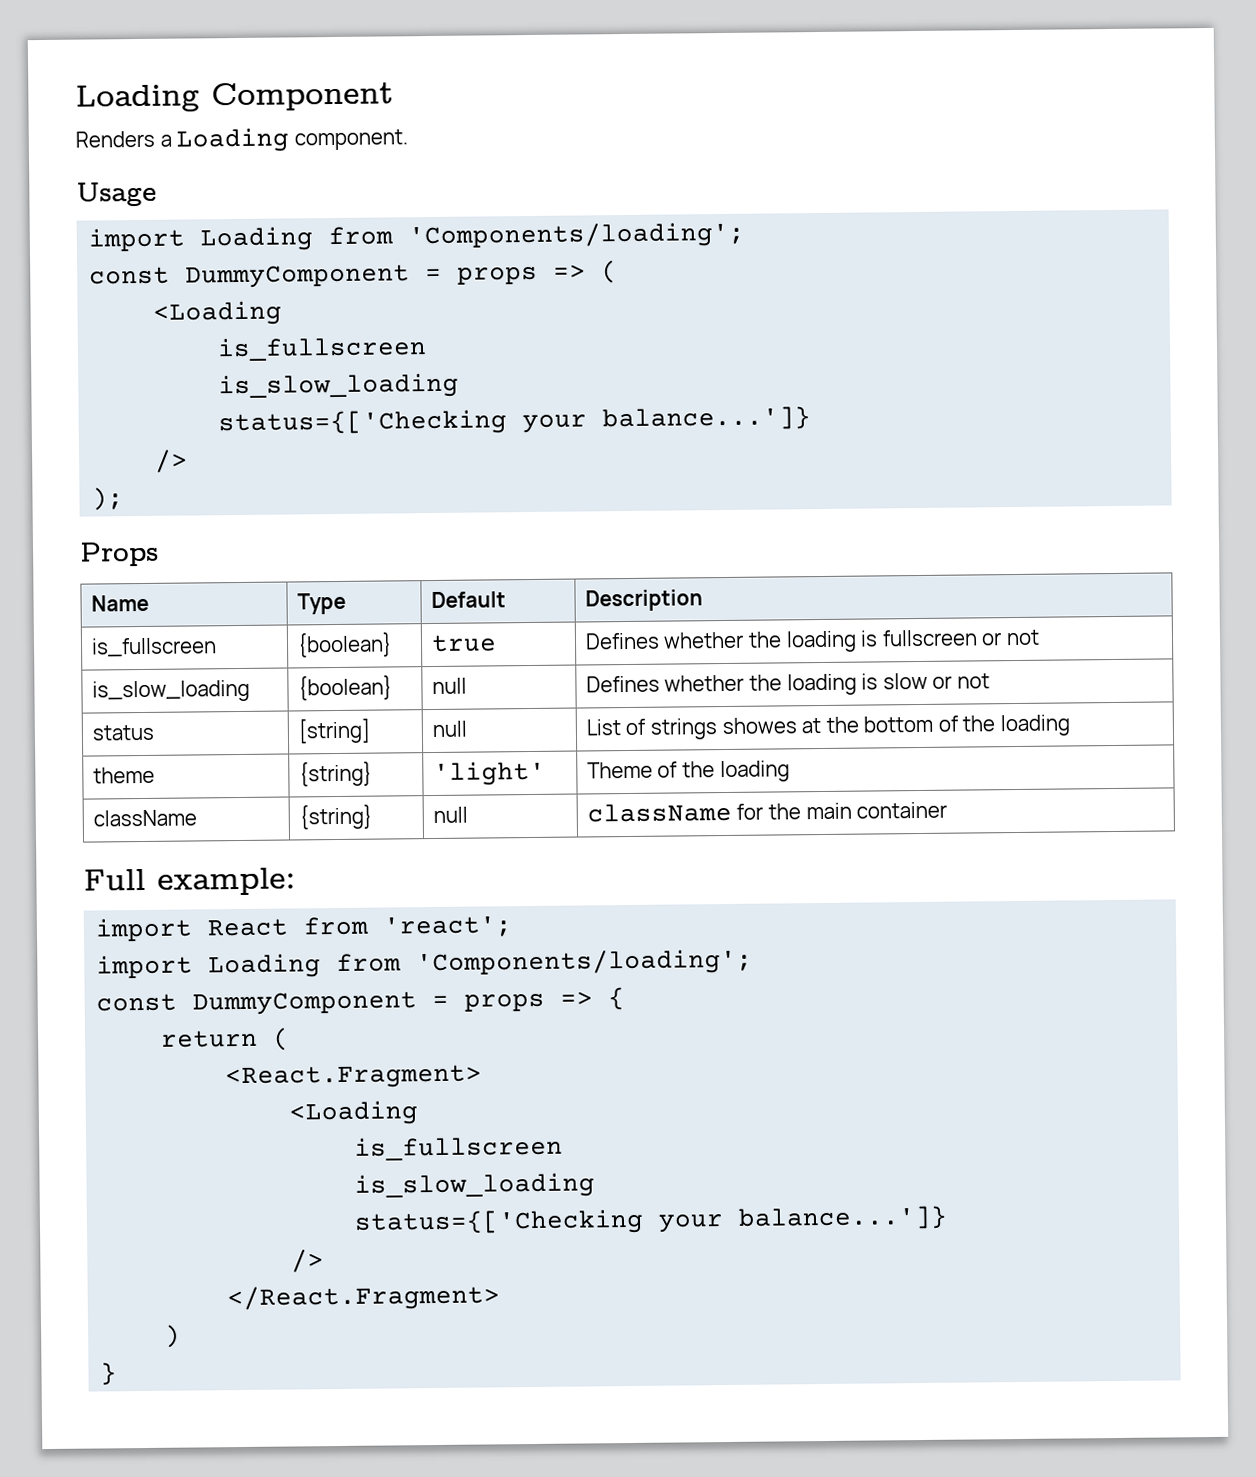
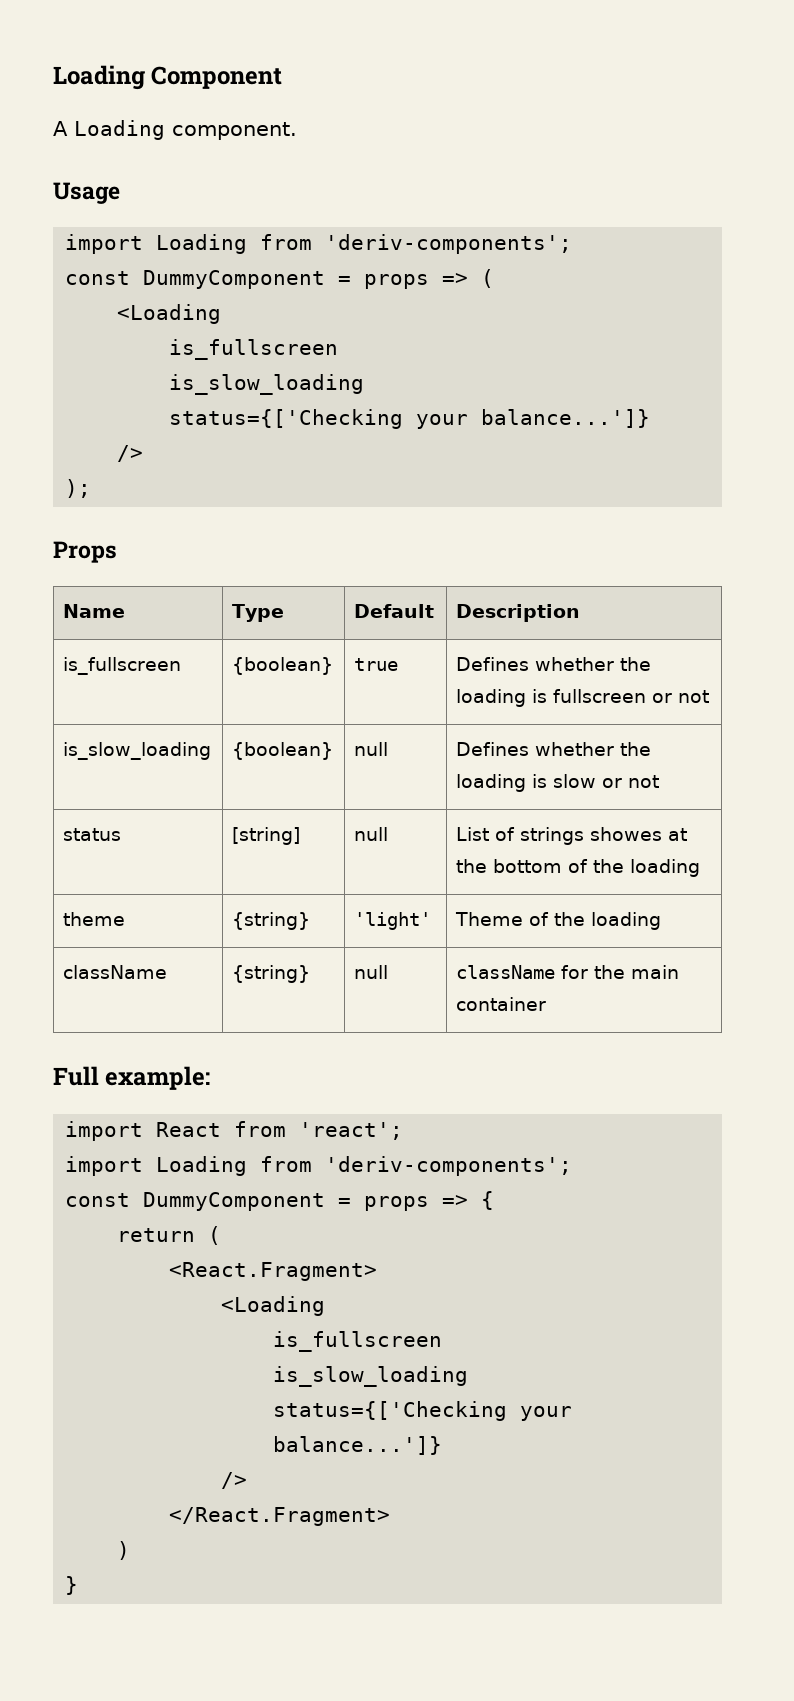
[75,130,172,148] Renders a -> [53,121,68,136] A
[408,221,746,250] 'Components/loading'; -> [325,234,573,254] 'deriv-components';
[416,948,754,977] 'Components/loading'; -> [325,1156,573,1176] 'deriv-components';

